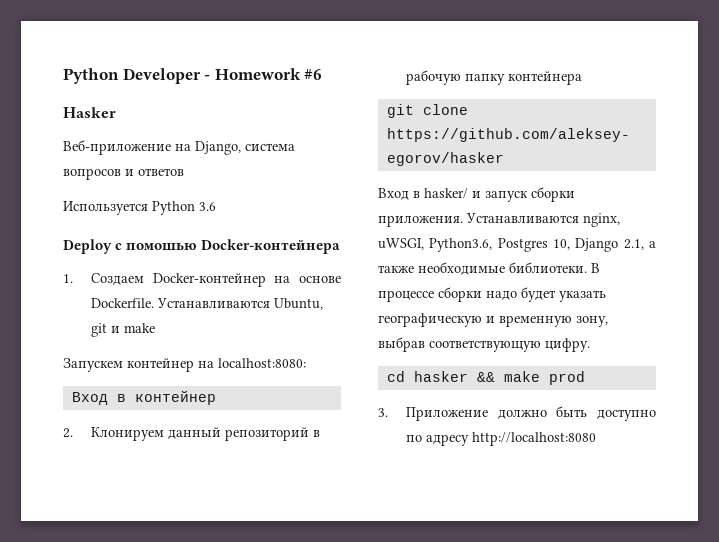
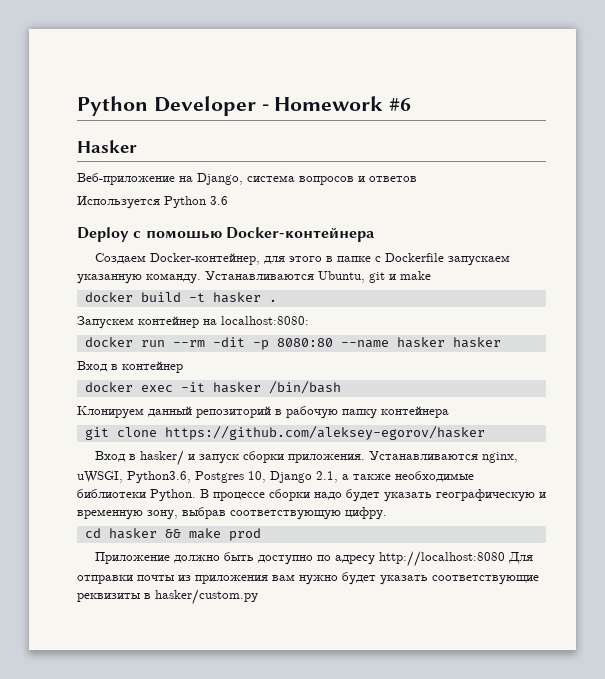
[63,273,341,287] [91,298,155,308] 1. Создаем Docker-контейнер на основе Dockerfile. -> [95,253,511,266] [77,273,201,284] Создаем Docker-контейнер, для этого в папке с Dockerfile запускаем указанную команду.
(156, 328) none -> [84,292,277,303] // docker build -t hasker .
[71,390,216,405] [63,428,73,438] Вход в контейнер // 2. -> [84,337,501,350] [77,361,183,373] [84,381,341,394] docker run --rm -dit -p 8080:80 --name hasker hasker // Вход в контейнер // docker exec -it hasker /bin/bash //
[509,262,587,273] библиотеки. -> [77,489,196,501] библиотеки Python.
[378,408,388,417] 3. -> (261, 534) none
(597, 439) none -> [508,552,534,564] [77,572,539,585] [77,589,258,605] Для отправки почты из приложения вам нужно будет указать соответствующие реквизиты в hasker/custom.py

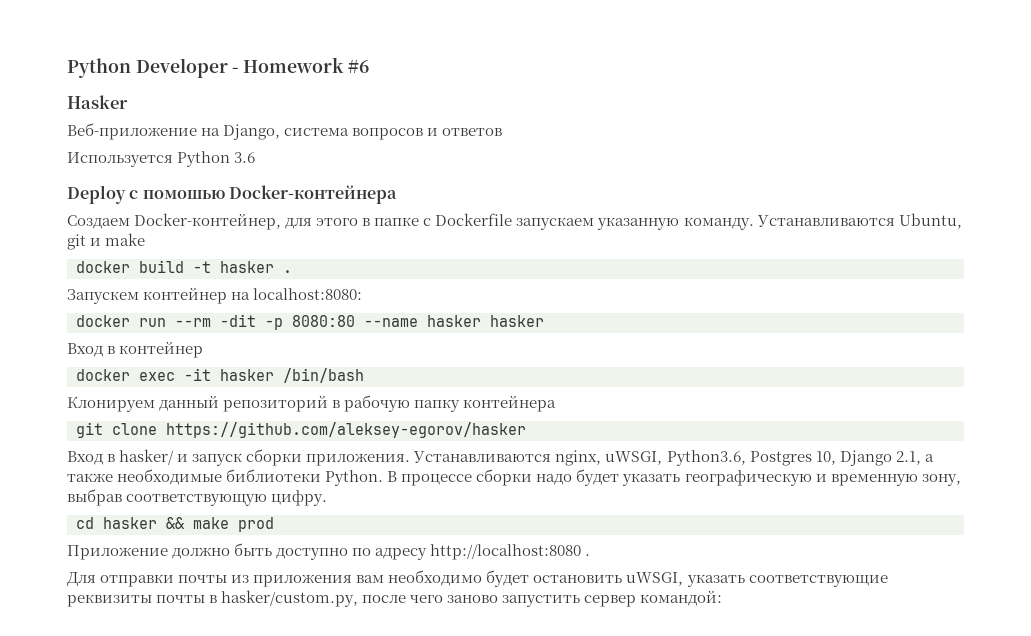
(506, 559) none -> [585,554,591,556] . //
[299,572,539,585] [77,589,258,605] нужно будет указать соответствующие реквизиты в hasker/custom.py -> [388,570,888,587] [67,590,723,607] необходимо будет остановить uWSGI, указать соответствующие реквизиты почты в hasker/custom.py, после чего заново запустить сервер командой:

